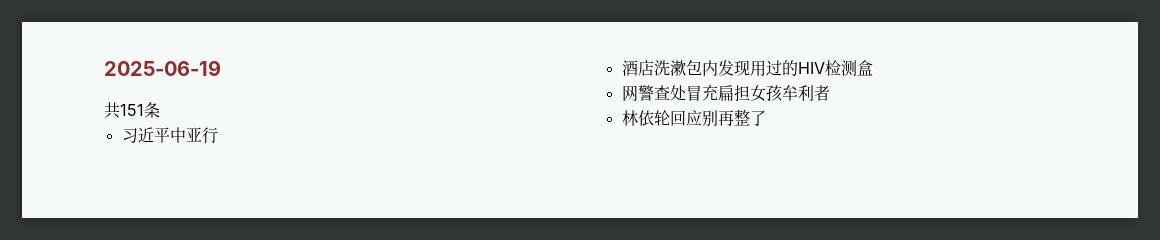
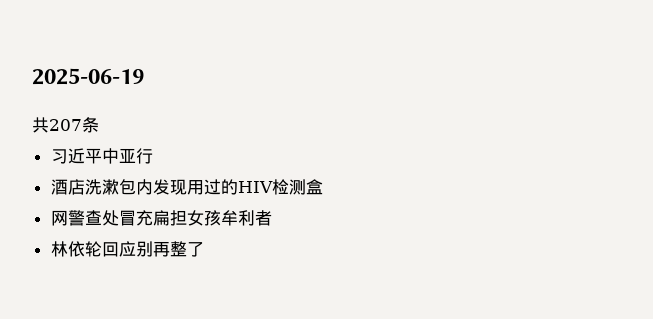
[120,104,144,116] 151 -> [49,119,82,131] 207

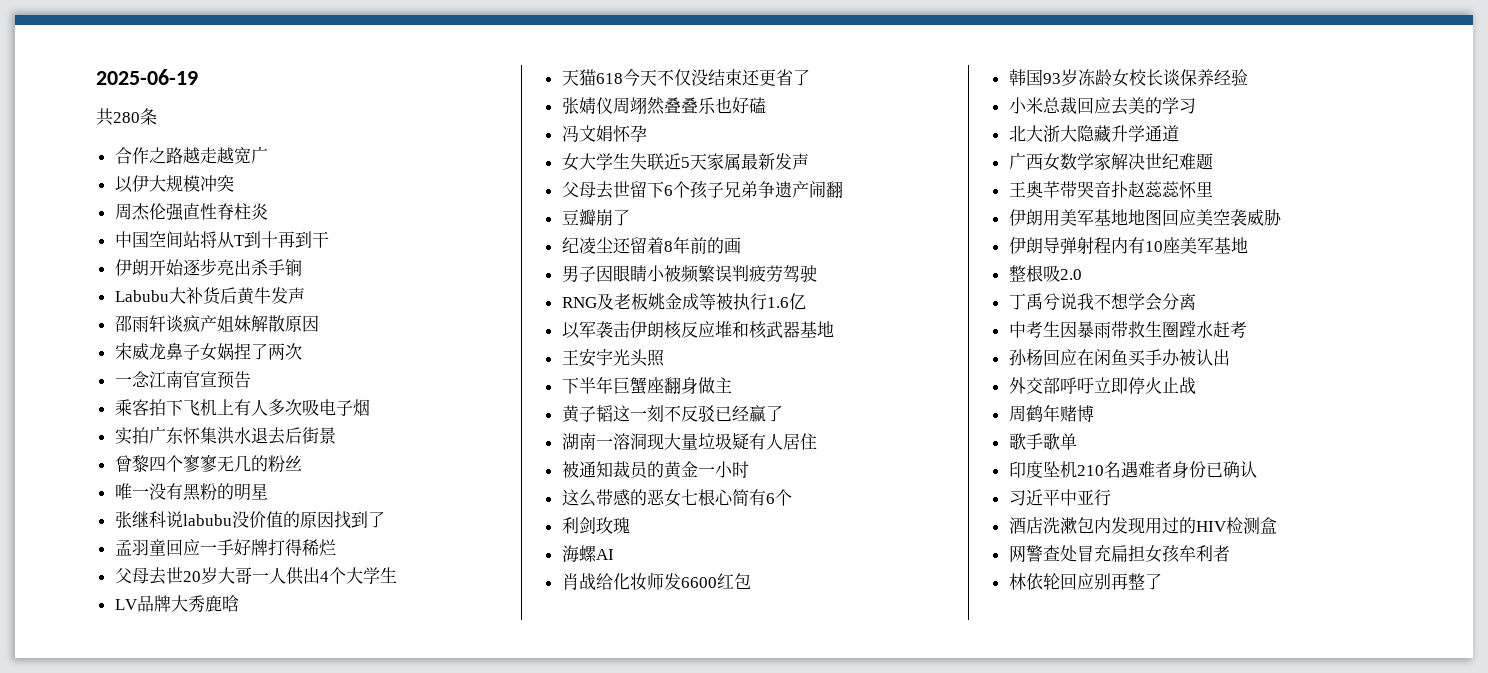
[49,119,82,131] 207 -> [113,112,140,123] 280
(99, 125) none -> [114,146,268,164] [114,175,234,193] [114,203,269,221] [114,231,329,248] [114,258,302,276] [114,287,305,305] [114,315,319,332] [114,343,302,361] [114,371,251,389] [114,399,370,416] [114,426,336,445] [114,454,302,473] [114,483,268,501] [114,511,385,529] [114,539,336,556] [114,567,397,585] [114,595,239,613] [561,68,810,87] [561,97,766,115] [561,125,647,142] [561,153,809,171] [561,181,843,199] [561,209,630,226] [561,236,741,254] [561,265,817,283] [561,293,806,310] [561,321,834,339] [561,349,665,367] [561,376,732,395] [561,405,783,423] [561,432,817,450] [561,461,749,479] [561,489,792,507] [561,517,630,534] [561,545,614,563] [561,572,751,591] [1008,69,1248,87] [1008,97,1196,115] [1008,125,1179,143] [1008,152,1213,171] [1008,181,1213,198] [1008,209,1282,227] [1008,237,1248,254] [1008,265,1082,282] [1008,293,1196,311] [1008,320,1247,338] [1008,348,1230,367] [1008,377,1196,395] [1008,404,1094,422] [1008,433,1077,450] [1008,461,1257,478] // 合作之路越走越宽广 // 以伊大规模冲突 // 周杰伦强直性脊柱炎 // 中国空间站将从T到十再到干 // 伊朗开始逐步亮出杀手锏 // Labubu大补货后黄牛发声 // 邵雨轩谈疯产姐妹解散原因 // 宋威龙鼻子女娲捏了两次 // 一念江南官宣预告 // 乘客拍下飞机上有人多次吸电子烟 // 实拍广东怀集洪水退去后街景 // 曾黎四个寥寥无几的粉丝 // 唯一没有黑粉的明星 // 张继科说labubu没价值的原因找到了 // 孟羽童回应一手好牌打得稀烂 // 父母去世20岁大哥一人供出4个大学生 // LV品牌大秀鹿晗 // 天猫618今天不仅没结束还更省了 // 张婧仪周翊然叠叠乐也好磕 // 冯文娟怀孕 // 女大学生失联近5天家属最新发声 // 父母去世留下6个孩子兄弟争遗产闹翻 // 豆瓣崩了 // 纪凌尘还留着8年前的画 // 男子因眼睛小被频繁误判疲劳驾驶 // RNG及老板姚金成等被执行1.6亿 // 以军袭击伊朗核反应堆和核武器基地 // 王安宇光头照 // 下半年巨蟹座翻身做主 // 黄子韬这一刻不反驳已经赢了 // 湖南一溶洞现大量垃圾疑有人居住 // 被通知裁员的黄金一小时 // 这么带感的恶女七根心简有6个 // 利剑玫瑰 // 海螺AI // 肖战给化妆师发6600红包 // 韩国93岁冻龄女校长谈保养经验 // 小米总裁回应去美的学习 // 北大浙大隐藏升学通道 // 广西女数学家解决世纪难题 // 王奥芊带哭音扑赵蕊蕊怀里 // 伊朗用美军基地地图回应美空袭威胁 // 伊朗导弹射程内有10座美军基地 // 整根吸2.0 // 丁禹兮说我不想学会分离 // 中考生因暴雨带救生圈蹚水赶考 // 孙杨回应在闲鱼买手办被认出 // 外交部呼吁立即停火止战 // 周鹤年赌博 // 歌手歌单 // 印度坠机210名遇难者身份已确认

